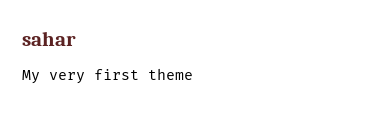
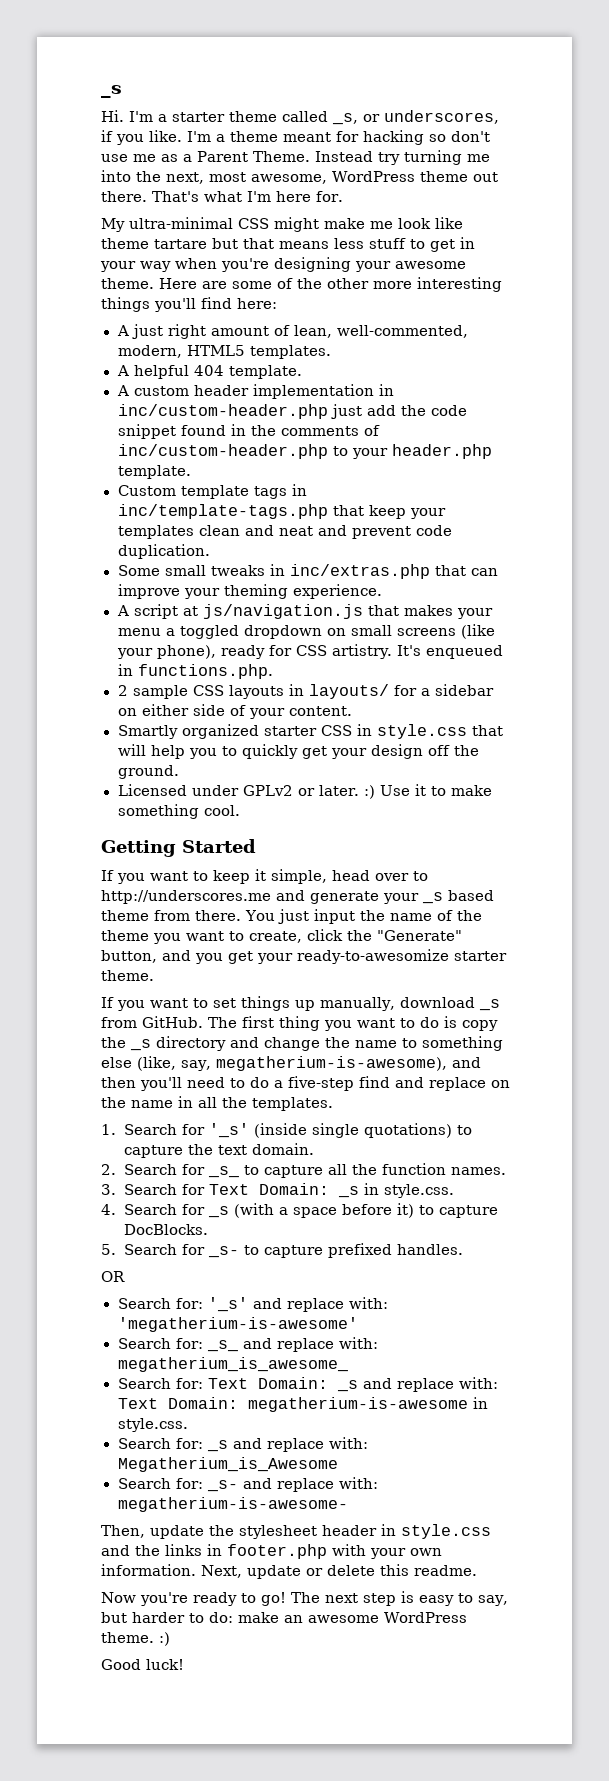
[22,31,76,46] [22,68,193,84] sahar // My very first theme -> [101,85,122,98] [101,110,499,125] [101,130,490,145] [101,150,490,165] [101,170,498,184] [101,191,343,202] [101,217,463,232] [101,237,475,252] [100,257,466,272] [101,277,502,292] [101,297,277,312] [116,324,468,339] [117,345,331,359] [116,365,302,379] [116,384,394,399] [117,404,467,419] [117,424,380,439] [117,444,492,459] [117,465,191,479] [117,484,307,499] [117,504,446,519] [117,525,452,539] [117,544,210,559] [117,564,498,579] [117,584,382,599] [116,604,493,619] [117,624,495,639] [116,644,504,659] [117,664,273,679] [117,684,494,699] [117,704,352,719] [117,724,503,739] [117,744,479,759] [117,765,179,779] [117,784,493,799] [117,804,240,819] [101,839,256,857] [101,869,428,884] [101,890,494,904] [101,909,482,924] [101,929,462,944] [101,949,507,964] [101,970,154,981] [101,996,500,1011] [101,1016,498,1031] [101,1036,503,1051] [101,1056,481,1071] [101,1076,510,1091] [101,1096,333,1111] [101,1123,472,1138] [123,1143,314,1158] [101,1163,506,1178] [101,1183,454,1198] [101,1203,498,1218] [123,1224,208,1235] [101,1243,463,1258] [101,1271,125,1282] [117,1297,388,1312] [117,1317,358,1332] [117,1337,378,1352] [117,1357,348,1372] [117,1377,498,1392] [117,1397,488,1412] [117,1418,188,1432] [117,1437,368,1452] [117,1457,338,1472] [117,1477,378,1492] [117,1497,348,1512] [101,1524,491,1539] [101,1544,442,1559] [101,1564,477,1579] [101,1591,508,1606] [101,1612,467,1623] [101,1632,170,1646] [101,1659,184,1670] _s // Hi. I'm a starter theme called _s, or underscores, if you like. I'm a theme meant for hacking so don't use me as a Parent Theme. Instead try turning me into the next, most awesome, WordPress theme out there. That's what I'm here for. // My ultra-minimal CSS might make me look like theme tartare but that means less stuff to get in your way when you're designing your awesome theme. Here are some of the other more interesting things you'll find here: // A just right amount of lean, well-commented, modern, HTML5 templates. // A helpful 404 template. // A custom header implementation in inc/custom-header.php just add the code snippet found in the comments of inc/custom-header.php to your header.php template. // Custom template tags in inc/template-tags.php that keep your templates clean and neat and prevent code duplication. // Some small tweaks in inc/extras.php that can improve your theming experience. // A script at js/navigation.js that makes your menu a toggled dropdown on small screens (like your phone), ready for CSS artistry. It's enqueued in functions.php. // 2 sample CSS layouts in layouts/ for a sidebar on either side of your content. // Smartly organized starter CSS in style.css that will help you to quickly get your design off the ground. // Licensed under GPLv2 or later. :) Use it to make something cool. // Getting Started // If you want to keep it simple, head over to http://underscores.me and generate your _s based theme from there. You just input the name of the theme you want to create, click the "Generate" button, and you get your ready-to-awesomize starter theme. // If you want to set things up manually, download _s from GitHub. The first thing you want to do is copy the _s directory and change the name to something else (like, say, megatherium-is-awesome), and then you'll need to do a five-step find and replace on the name in all the templates. // 1. Search for '_s' (inside single quotations) to capture the text domain. // 2. Search for _s_ to capture all the function names. // 3. Search for Text Domain: _s in style.css. // 4. Search for _s (with a space before it) to capture DocBlocks. // 5. Search for _s- to capture prefixed handles. // OR // Search for: '_s' and replace with: 'megatherium-is-awesome' // Search for: _s_ and replace with: megatherium_is_awesome_ // Search for: Text Domain: _s and replace with: Text Domain: megatherium-is-awesome in style.css. // Search for: _s and replace with: Megatherium_is_Awesome // Search for: _s- and replace with: megatherium-is-awesome- // Then, update the stylesheet header in style.css and the links in footer.php with your own information. Next, update or delete this readme. // Now you're ready to go! The next step is easy to say, but harder to do: make an awesome WordPress theme. :) // Good luck!

